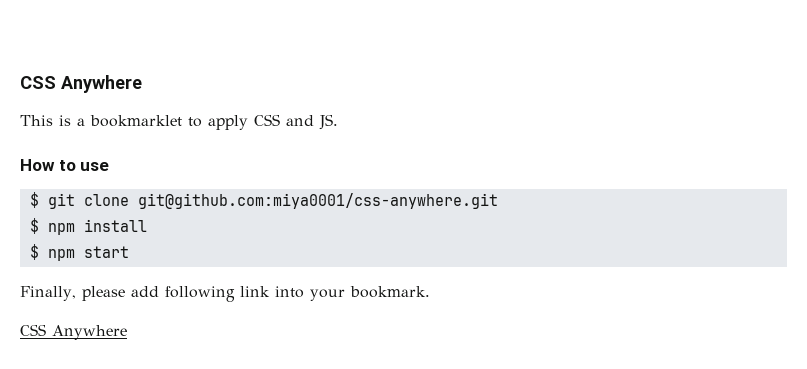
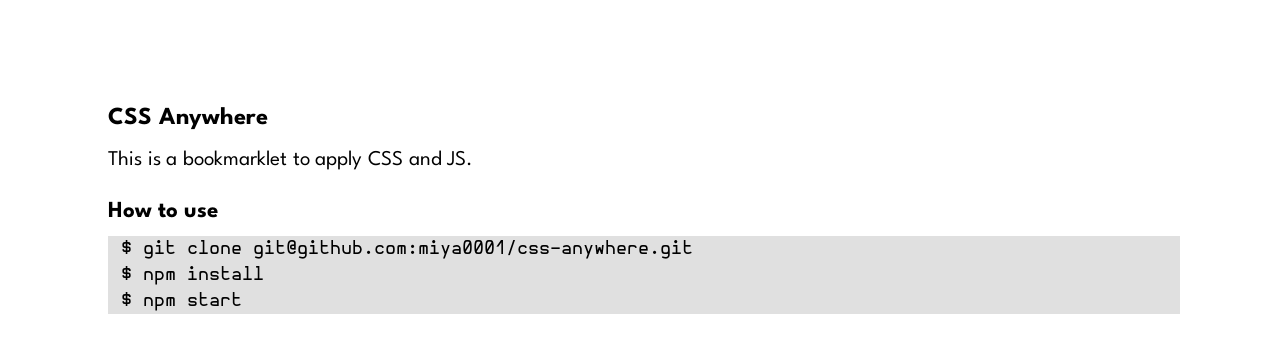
[20,286,430,302] [20,324,127,340] // Finally, please add following link into your bookmark. // CSS Anywhere -> (242, 299) none

